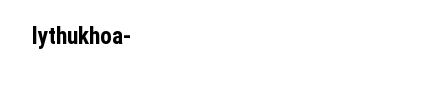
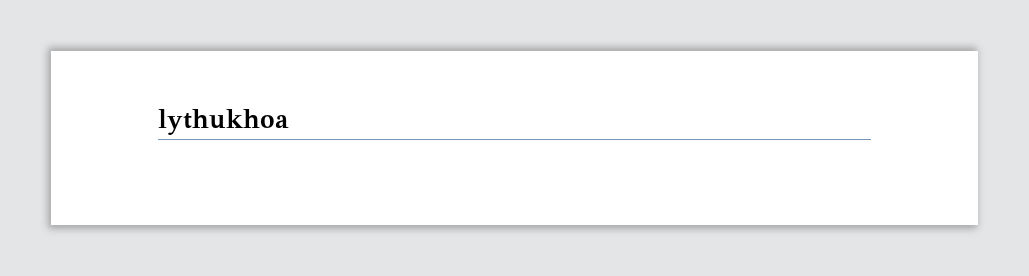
[32,26,132,49] lythukhoa- -> [158,109,289,135] lythukhoa

